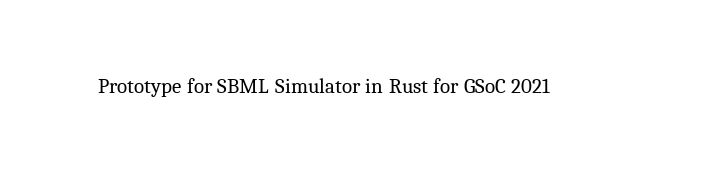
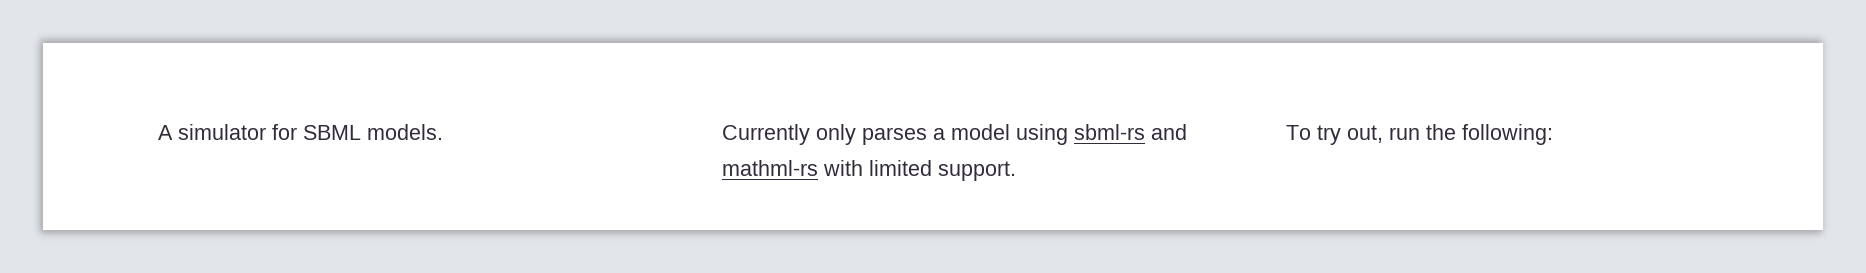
[98,78,551,97] Prototype for SBML Simulator in Rust for GSoC 2021 -> [158,124,443,140] [722,124,1187,145] [722,160,1016,181] [1286,124,1553,145] A simulator for SBML models. // Currently only parses a model using sbml-rs and mathml-rs with limited support. // To try out, run the following:

